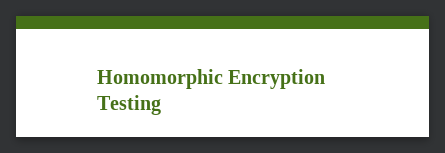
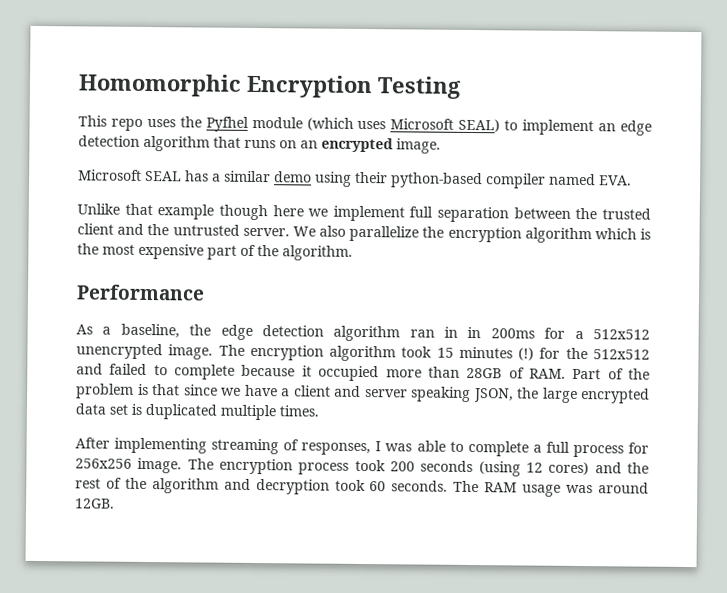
(161, 105) none -> [78,115,652,136] [78,135,441,154] [78,169,632,189] [77,203,651,223] [77,223,651,244] [77,243,353,261] [76,284,205,301] [76,323,650,342] [76,343,650,362] [76,363,650,382] [76,383,650,404] [75,403,319,421] [75,437,650,458] [75,457,649,477] [75,477,649,497] [75,498,115,509] // This repo uses the Pyfhel module (which uses Microsoft SEAL) to implement an edge detection algorithm that runs on an encrypted image. // Microsoft SEAL has a similar demo using their python-based compiler named EVA. // Unlike that example though here we implement full separation between the trusted client and the untrusted server. We also parallelize the encryption algorithm which is the most expensive part of the algorithm. // Performance // As a baseline, the edge detection algorithm ran in in 200ms for a 512x512 unencrypted image. The encryption algorithm took 15 minutes (!) for the 512x512 and failed to complete because it occupied more than 28GB of RAM. Part of the problem is that since we have a client and server speaking JSON, the large encrypted data set is duplicated multiple times. // After implementing streaming of responses, I was able to complete a full process for 256x256 image. The encryption process took 200 seconds (using 12 cores) and the rest of the algorithm and decryption took 60 seconds. The RAM usage was around 12GB.

